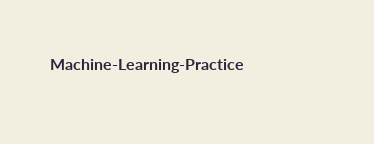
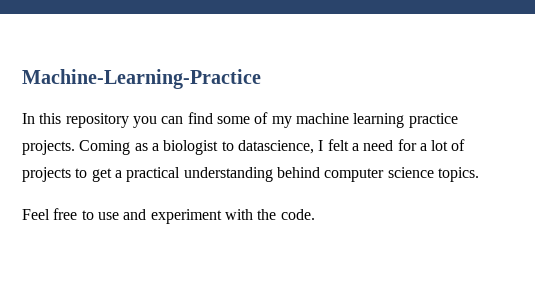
(244, 66) none -> [22,112,458,128] [22,139,466,155] [22,167,479,182] [22,208,315,224] // In this repository you can find some of my machine learning practice projects. Coming as a biologist to datascience, I felt a need for a lot of projects to get a practical understanding behind computer science topics. // Feel free to use and experiment with the code.

